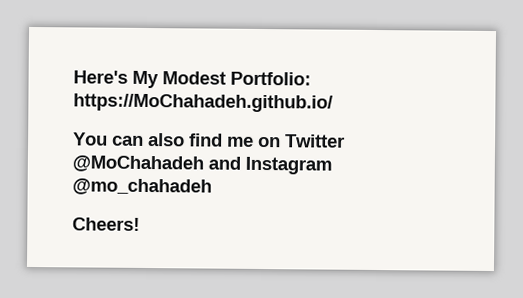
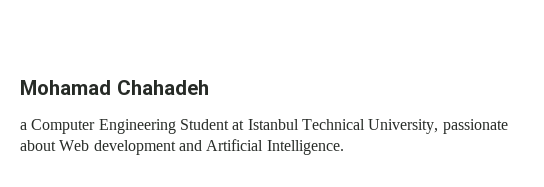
[73,70,311,89] [73,93,333,113] [73,132,345,148] [72,155,332,175] [72,178,212,196] [72,217,140,231] Here's My Modest Portfolio: https://MoChahadeh.github.io/ // You can also find me on Twitter @MoChahadeh and Instagram @mo_chahadeh // Cheers! -> [20,80,209,95] [20,119,508,134] [20,139,344,155] Mohamad Chahadeh // a Computer Engineering Student at Istanbul Technical University, passionate about Web development and Artificial Intelligence.

